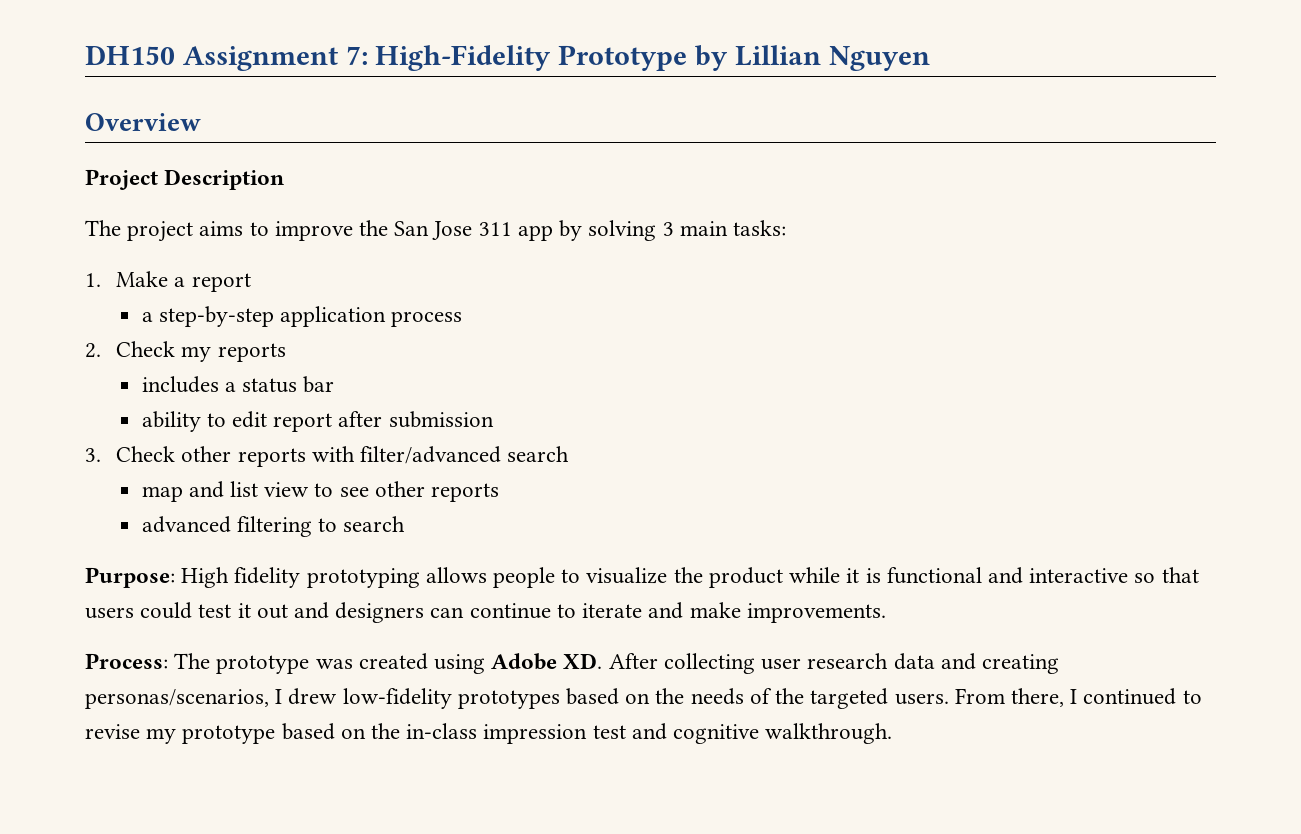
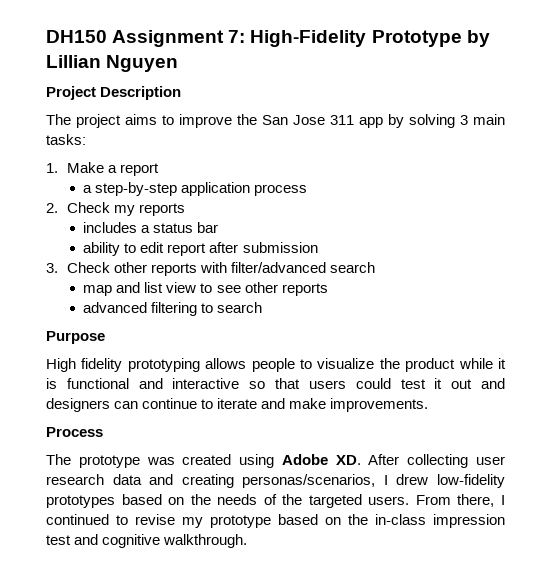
[85,113,201,131] // Overview -> (179, 63) none
[85,567,175,588] Purpose: -> [46,331,105,344] Purpose //
[85,653,168,669] Process: -> [46,427,103,437] Process //

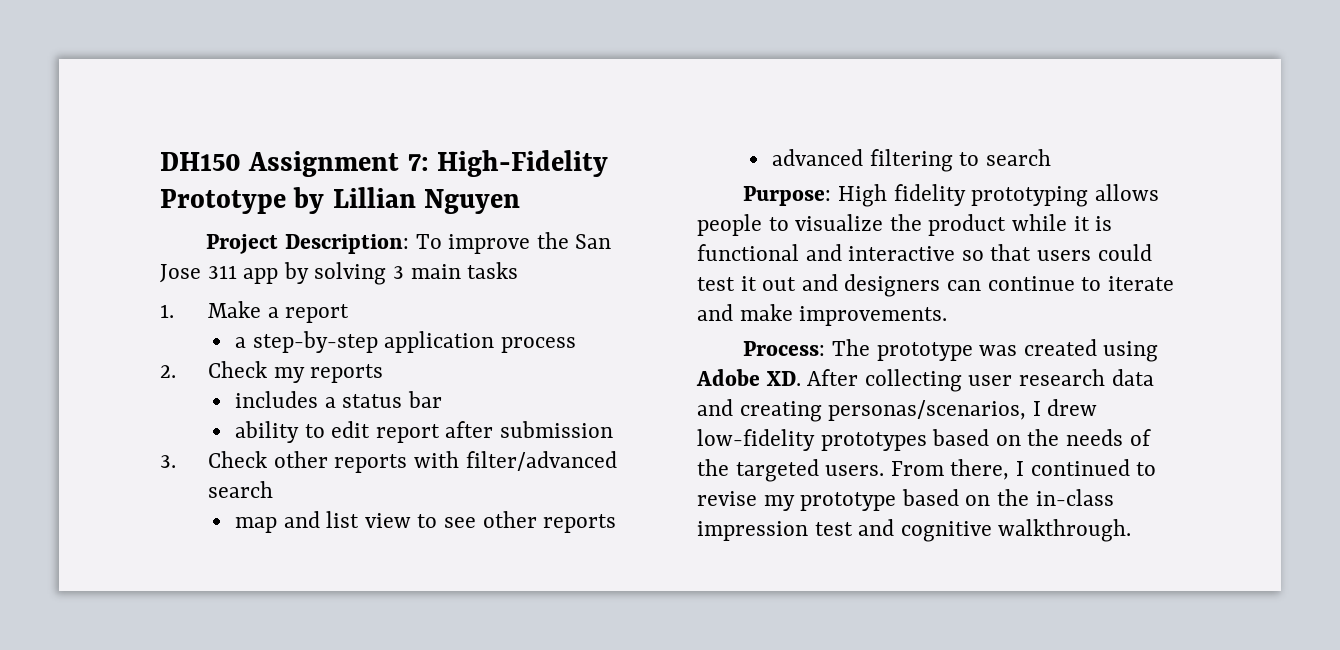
[100,86,182,100] [46,114,174,128] Description // The project aims to -> [285,234,442,254] Description: To
[46,134,86,145] tasks: -> [467,262,519,279] tasks
[46,331,105,344] Purpose // -> [743,186,832,206] Purpose:
[46,427,103,437] Process // -> [743,341,826,356] Process:

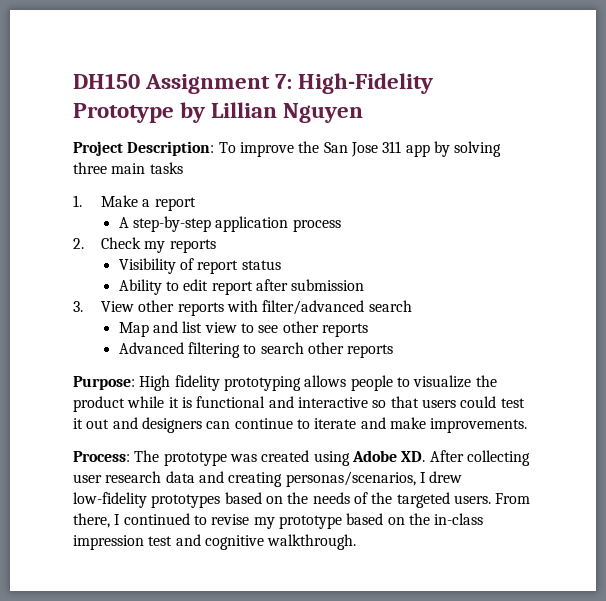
[393,266,405,279] 3 -> [73,162,107,174] three
[234,337,246,348] a -> [118,217,129,228] A
[234,391,336,408] includes a -> [118,258,239,274] Visibility of report
[407,391,442,408] [234,421,299,443] bar // ability -> [118,279,162,295] // Ability
[208,451,268,468] Check -> [101,301,135,312] View
[234,517,277,533] map -> [118,322,149,337] Map
[771,149,863,166] advanced -> [118,342,184,354] Advanced
(1051, 157) none -> [307,342,394,358] other reports

